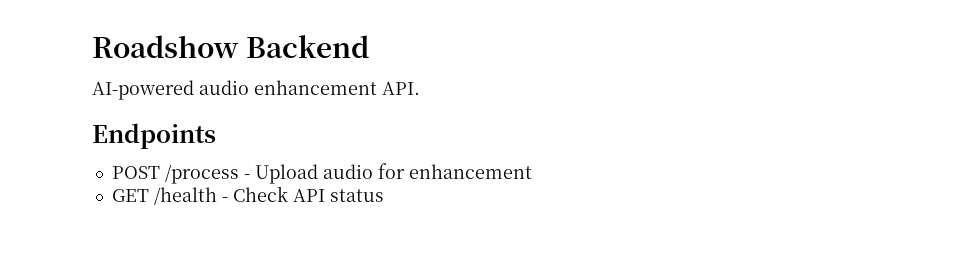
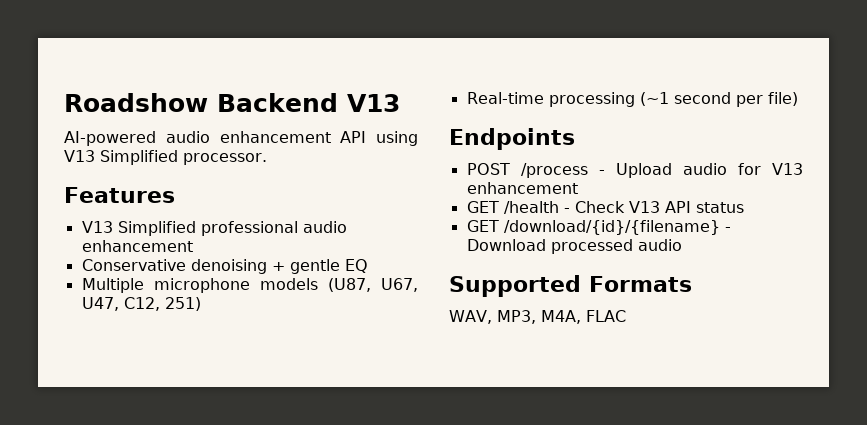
(369, 46) none -> [346,94,400,112] V13
[382,82,420,95] API. -> [340,131,418,146] [64,150,267,165] [64,187,175,203] [81,221,347,236] [81,240,193,252] [81,259,368,274] [81,278,418,293] [81,297,201,311] [466,92,798,107] API using V13 Simplified processor. // Features // V13 Simplified professional audio enhancement // Conservative denoising + gentle EQ // Multiple microphone models (U87, U67, U47, C12, 251) // Real-time processing (~1 second per file)
(405, 171) none -> [772,163,803,175] V13
(288, 194) none -> [628,201,660,213] V13
(384, 195) none -> [466,220,731,235] [466,239,682,254] [449,275,692,297] [449,310,626,324] // GET /download/{id}/{filename} - Download processed audio // Supported Formats // WAV, MP3, M4A, FLAC

